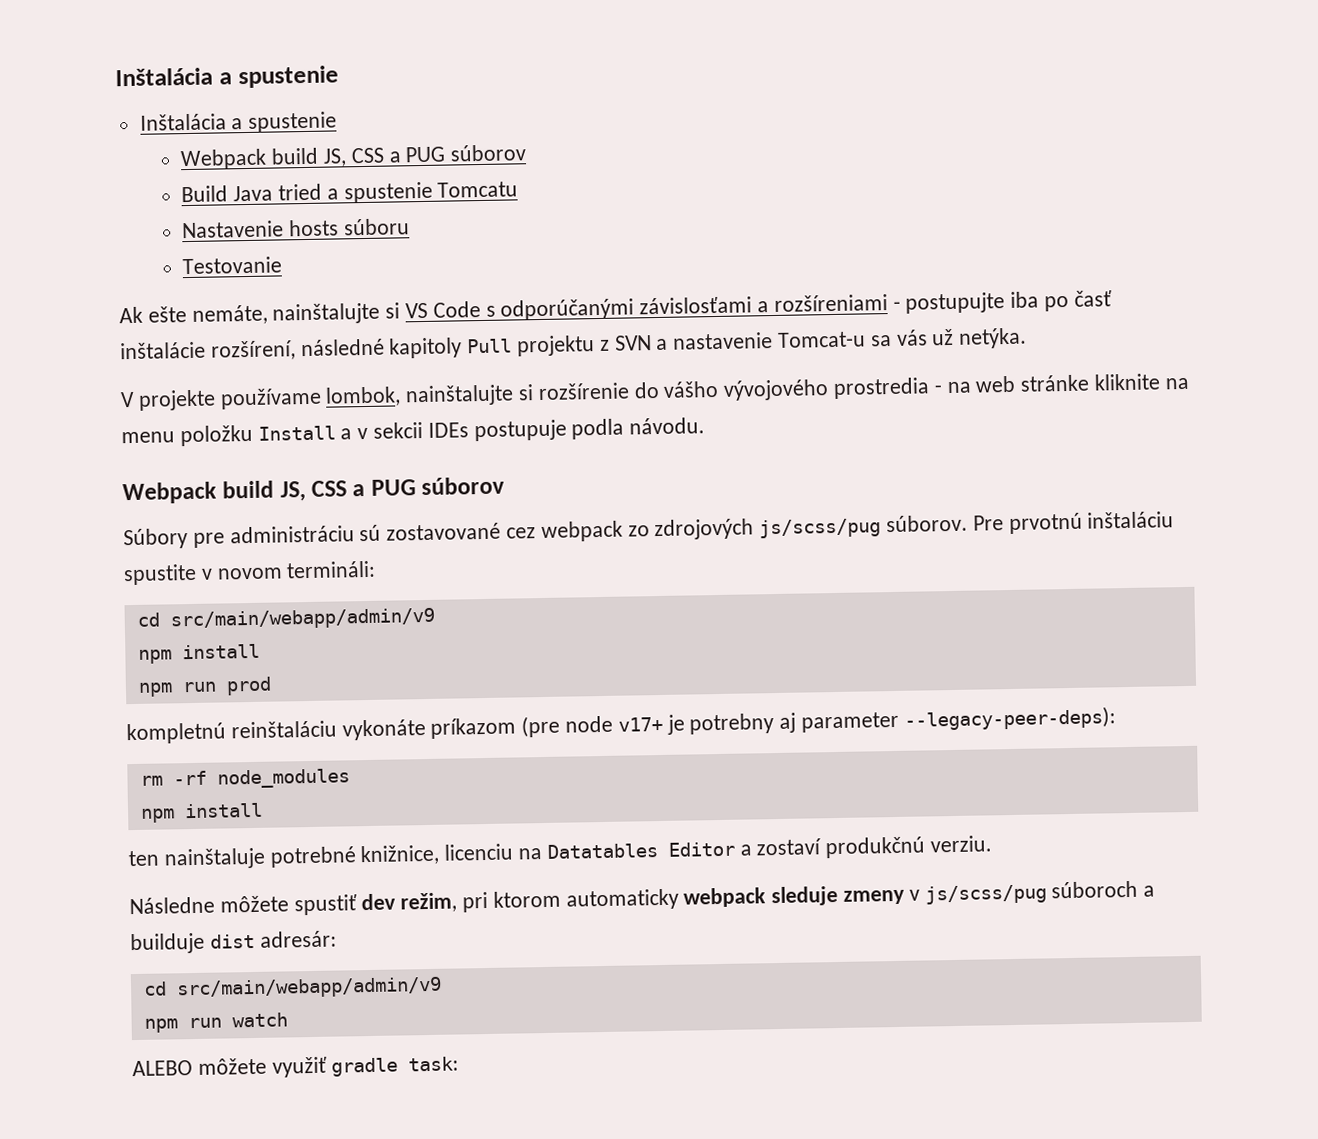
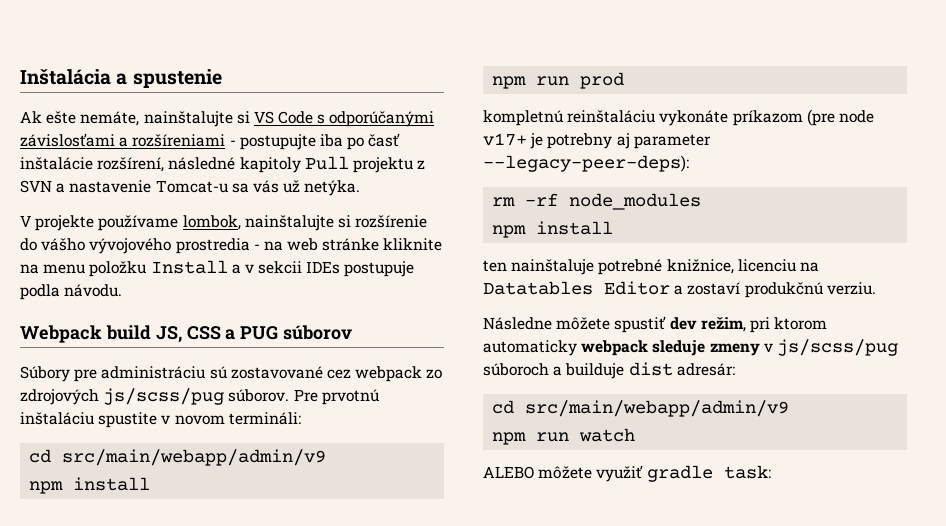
[115,65,339,89] [139,111,338,133] [180,144,527,171] [181,181,519,204] [181,218,410,239] [182,256,283,275] Inštalácia a spustenie // Inštalácia a spustenie // Webpack build JS, CSS a PUG súborov // Build Java tried a spustenie Tomcatu // Nastavenie hosts súboru // Testovanie -> [20,69,222,88] Inštalácia a spustenie

